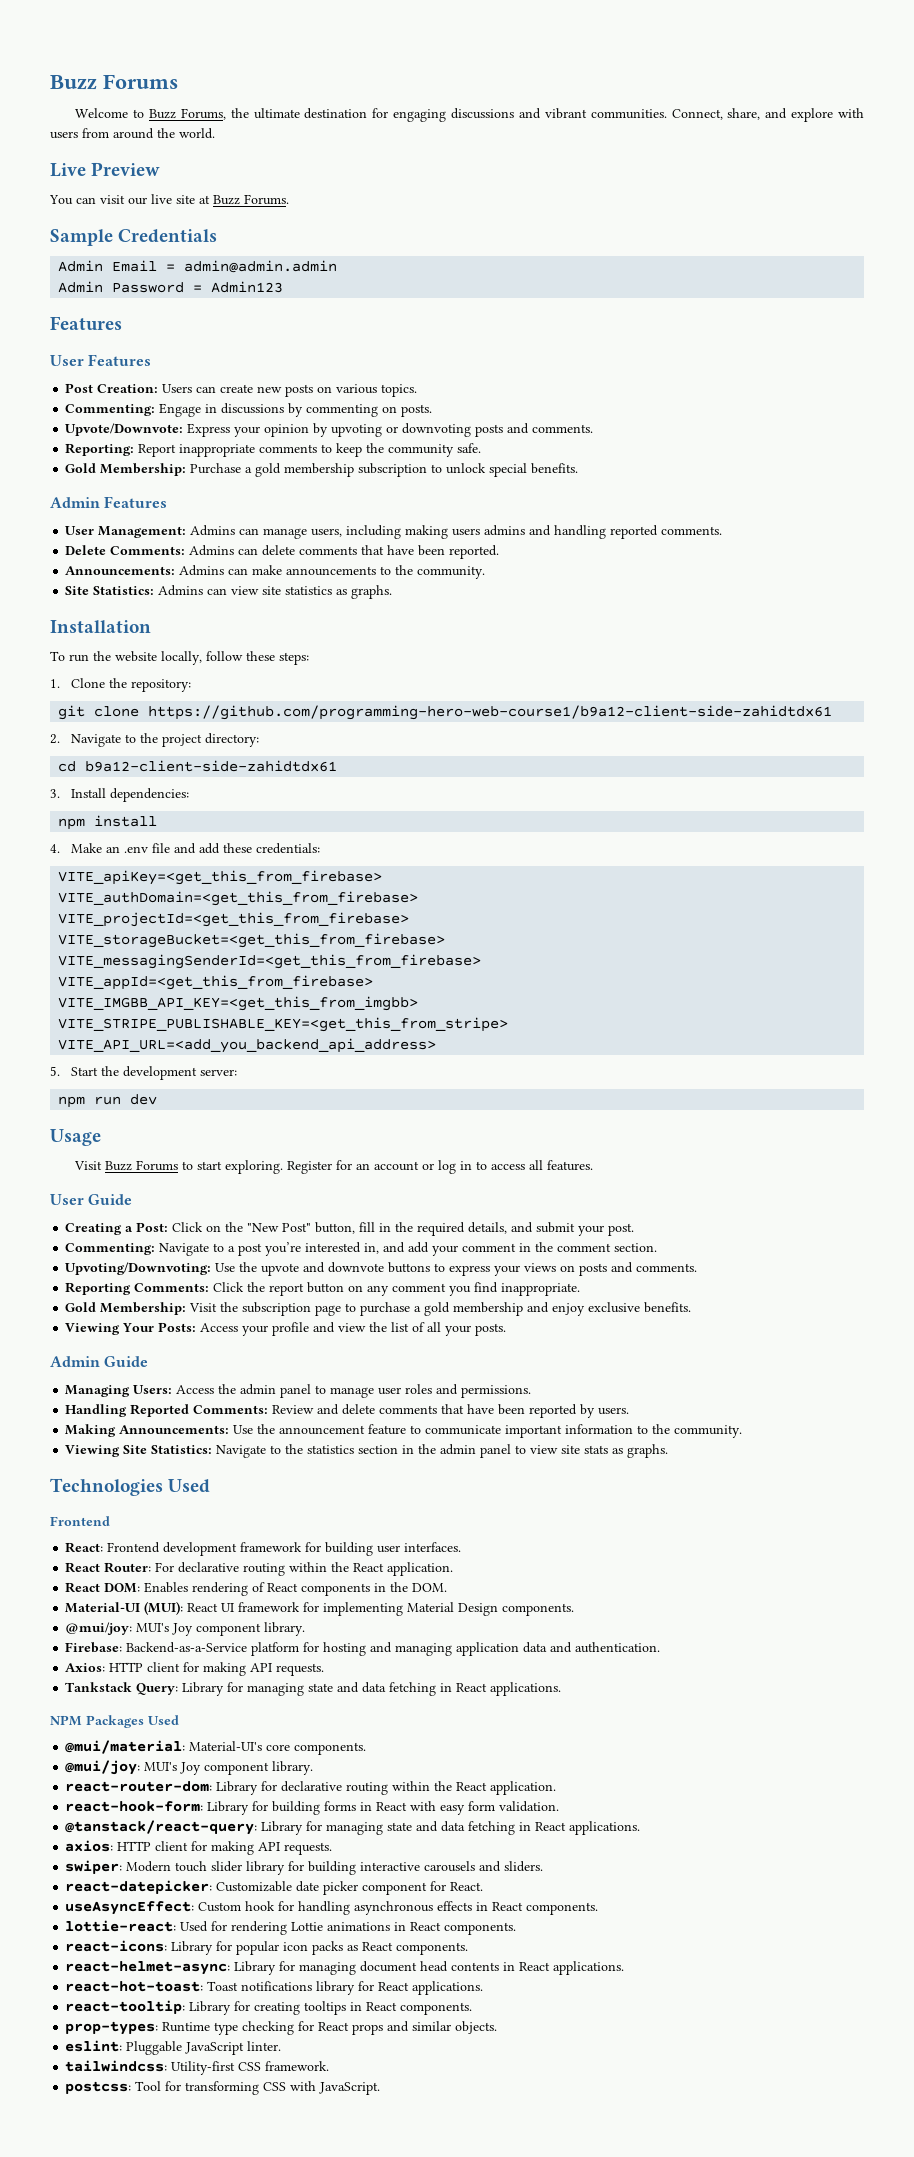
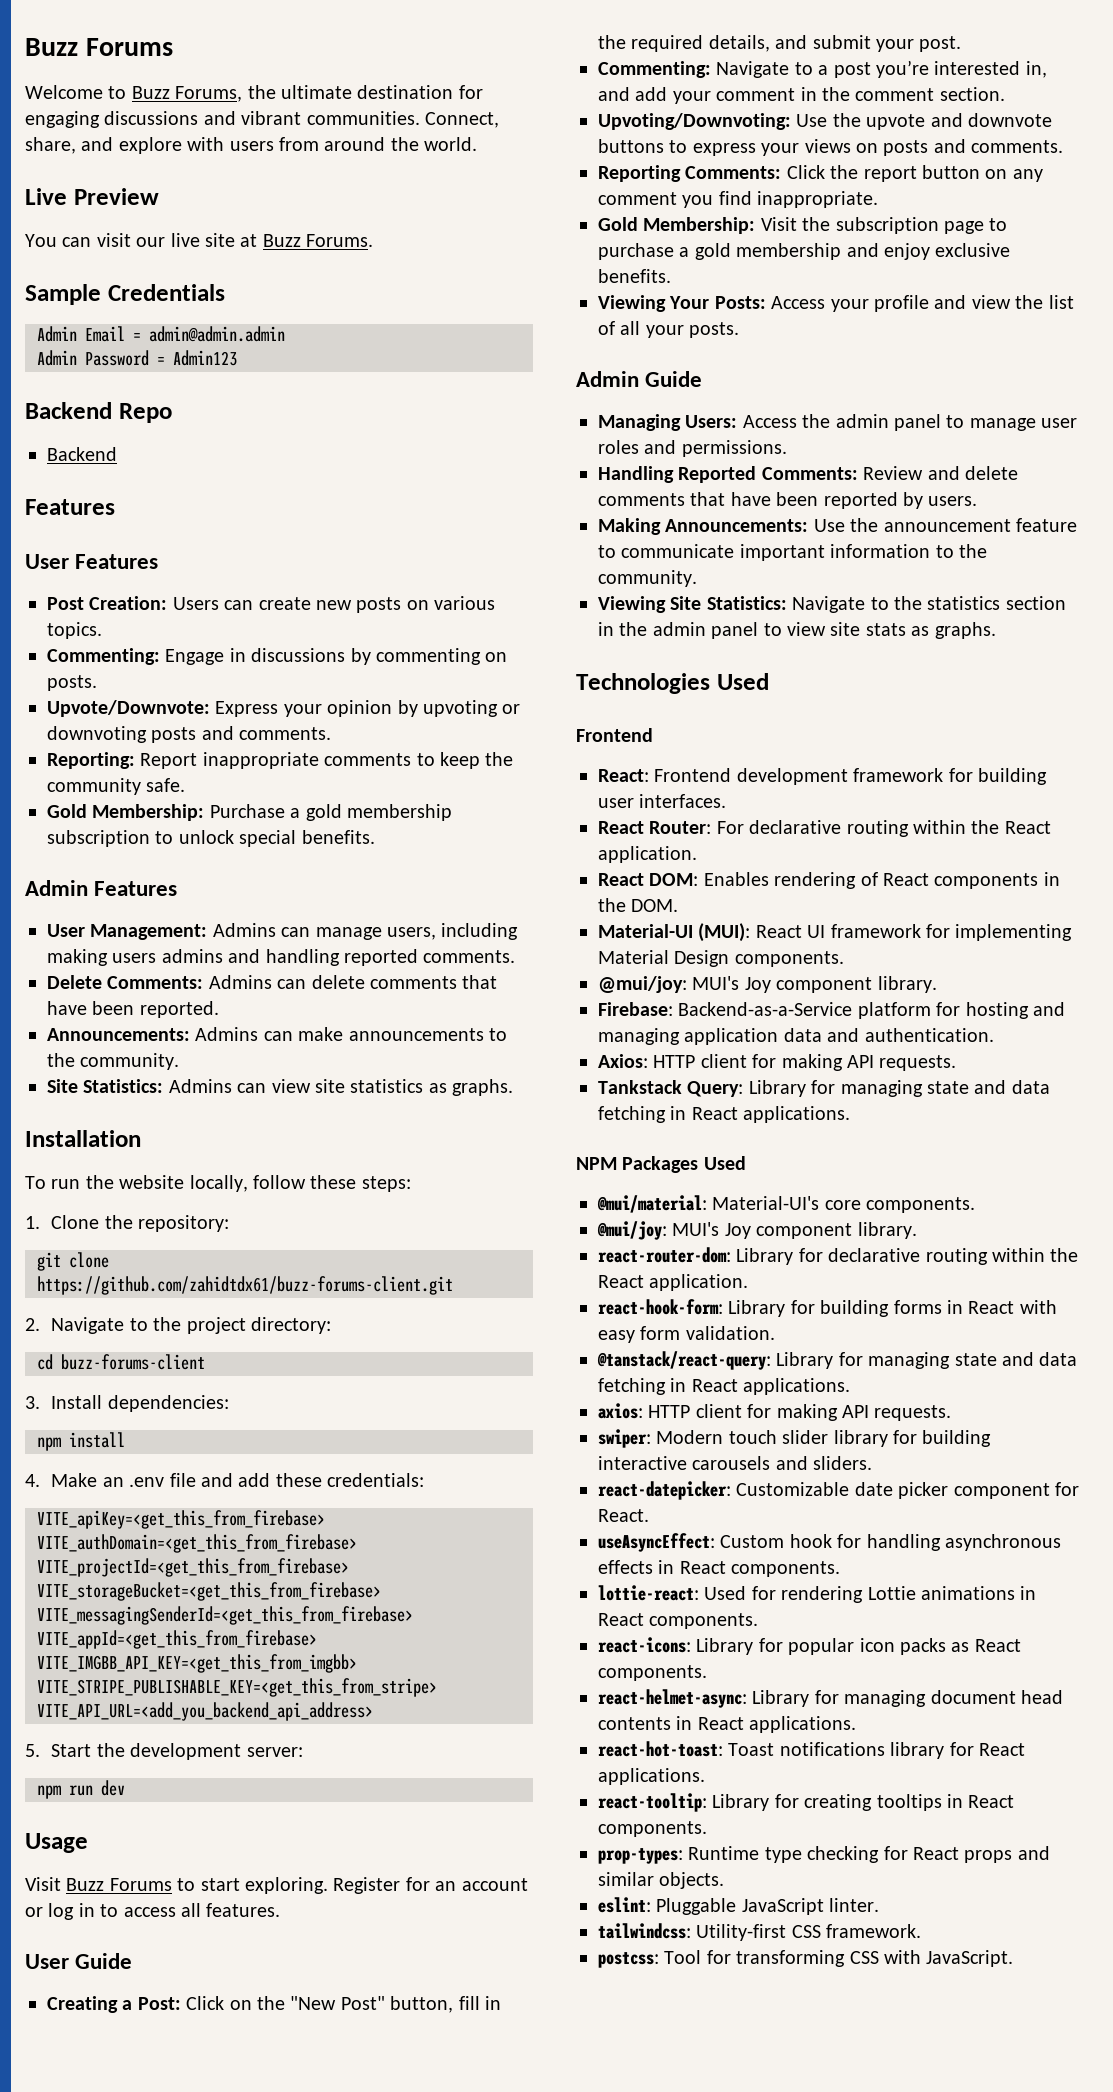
(284, 287) none -> [25,402,172,423] [47,447,117,461] // Backend Repo // Backend
[148,705,833,720] https://github.com/programming-hero-web-course1/b9a12-client-side-zahidtdx61 -> [37,1276,453,1295] https://github.com/zahidtdx61/buzz-forums-client.git
[85,760,338,772] b9a12-client-side-zahidtdx61 -> [61,1354,205,1370] buzz-forums-client

